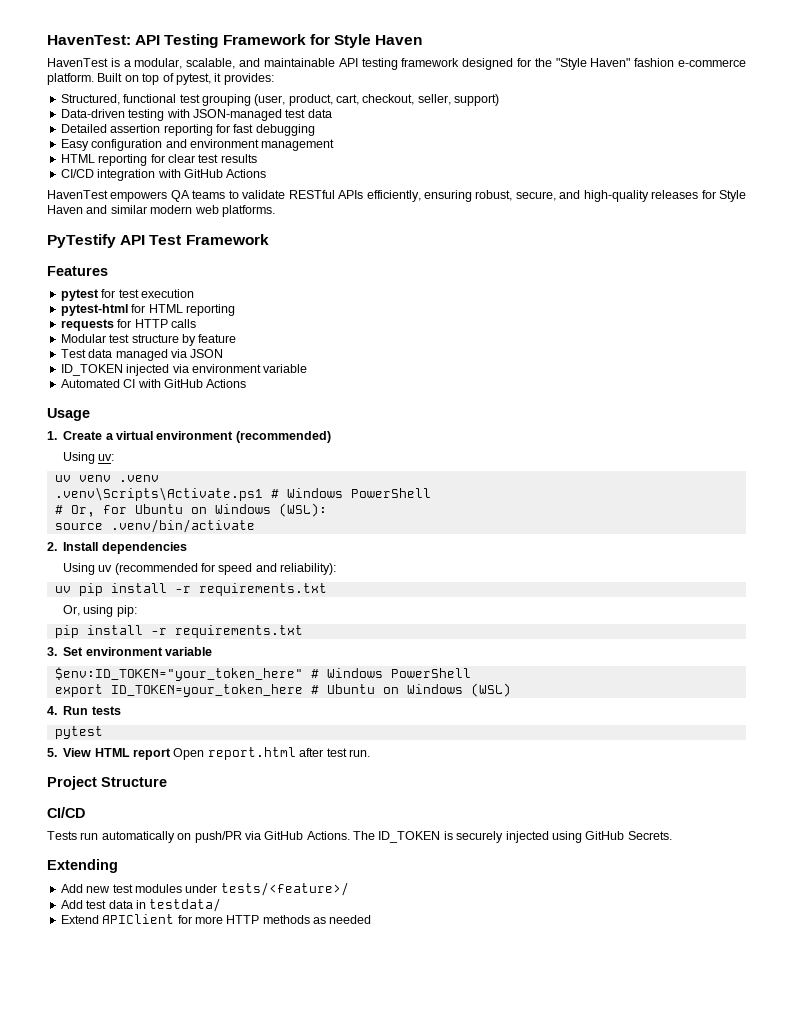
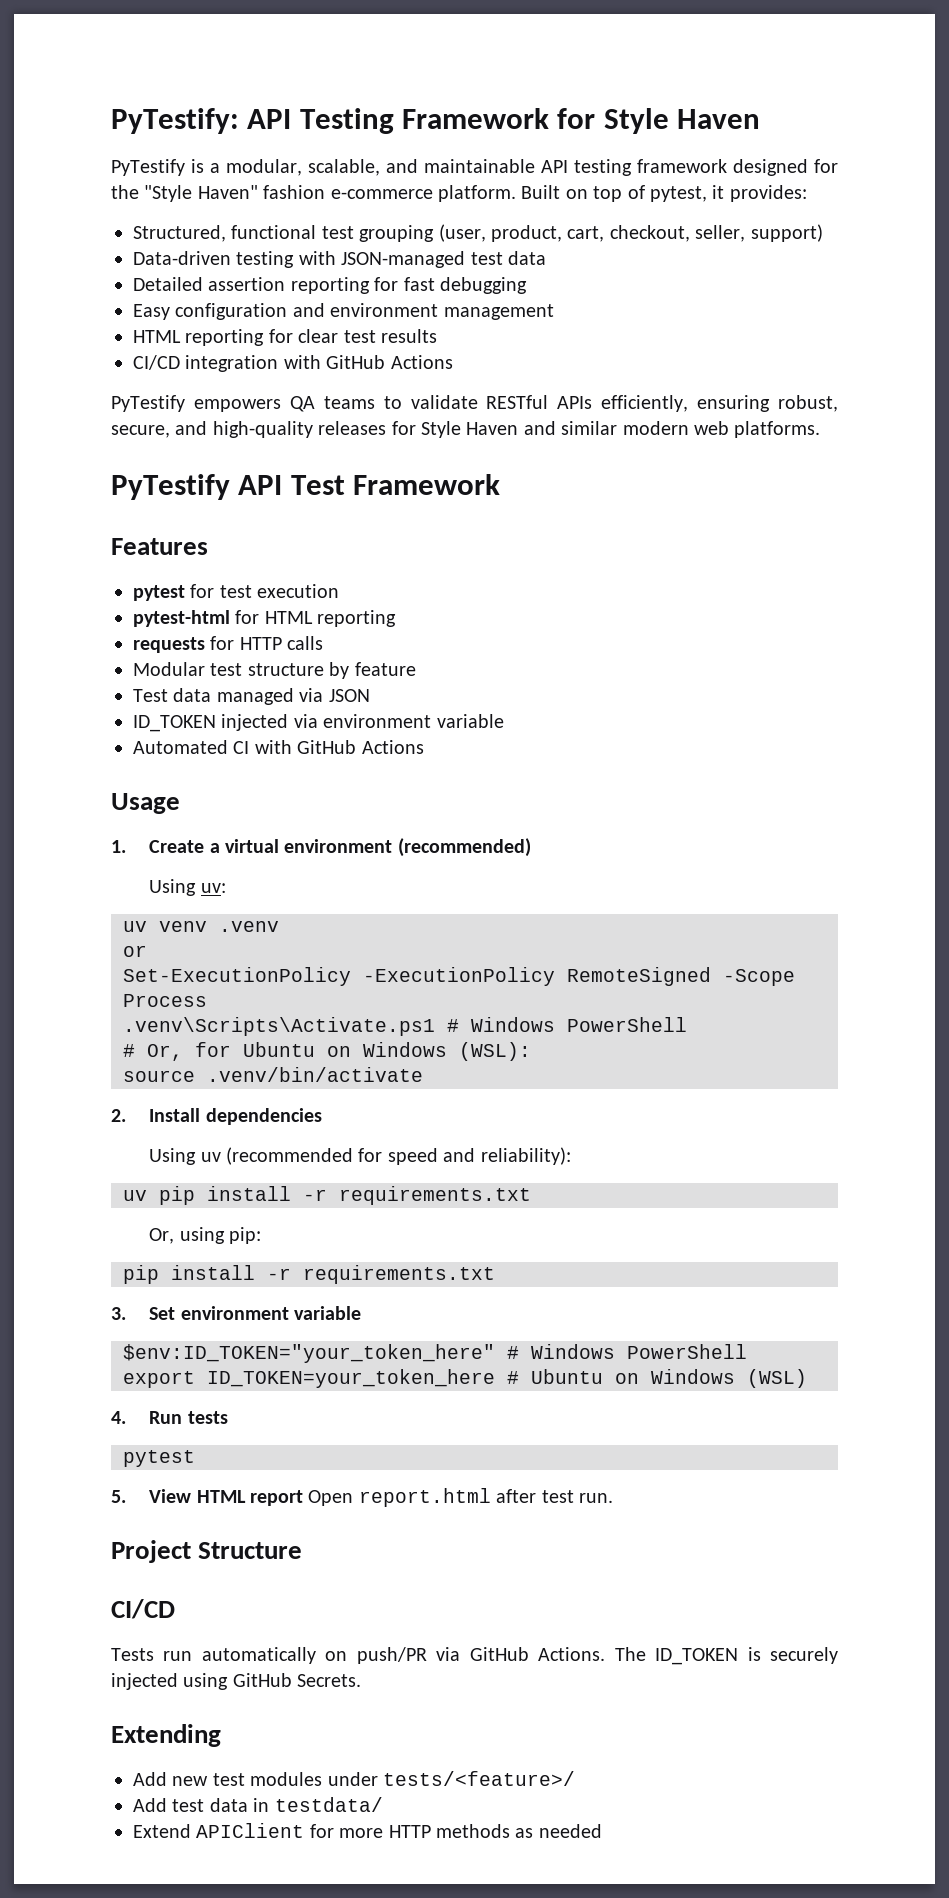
[47,35,131,45] HavenTest: -> [111,108,239,134] PyTestify:
[47,58,108,67] HavenTest -> [111,159,185,176] PyTestify
[47,190,108,199] HavenTest -> [111,395,185,412] PyTestify
(159, 478) none -> [123,945,147,957] [123,967,795,986] [123,994,207,1007] // or // Set-ExecutionPolicy -ExecutionPolicy RemoteSigned -Scope Process

